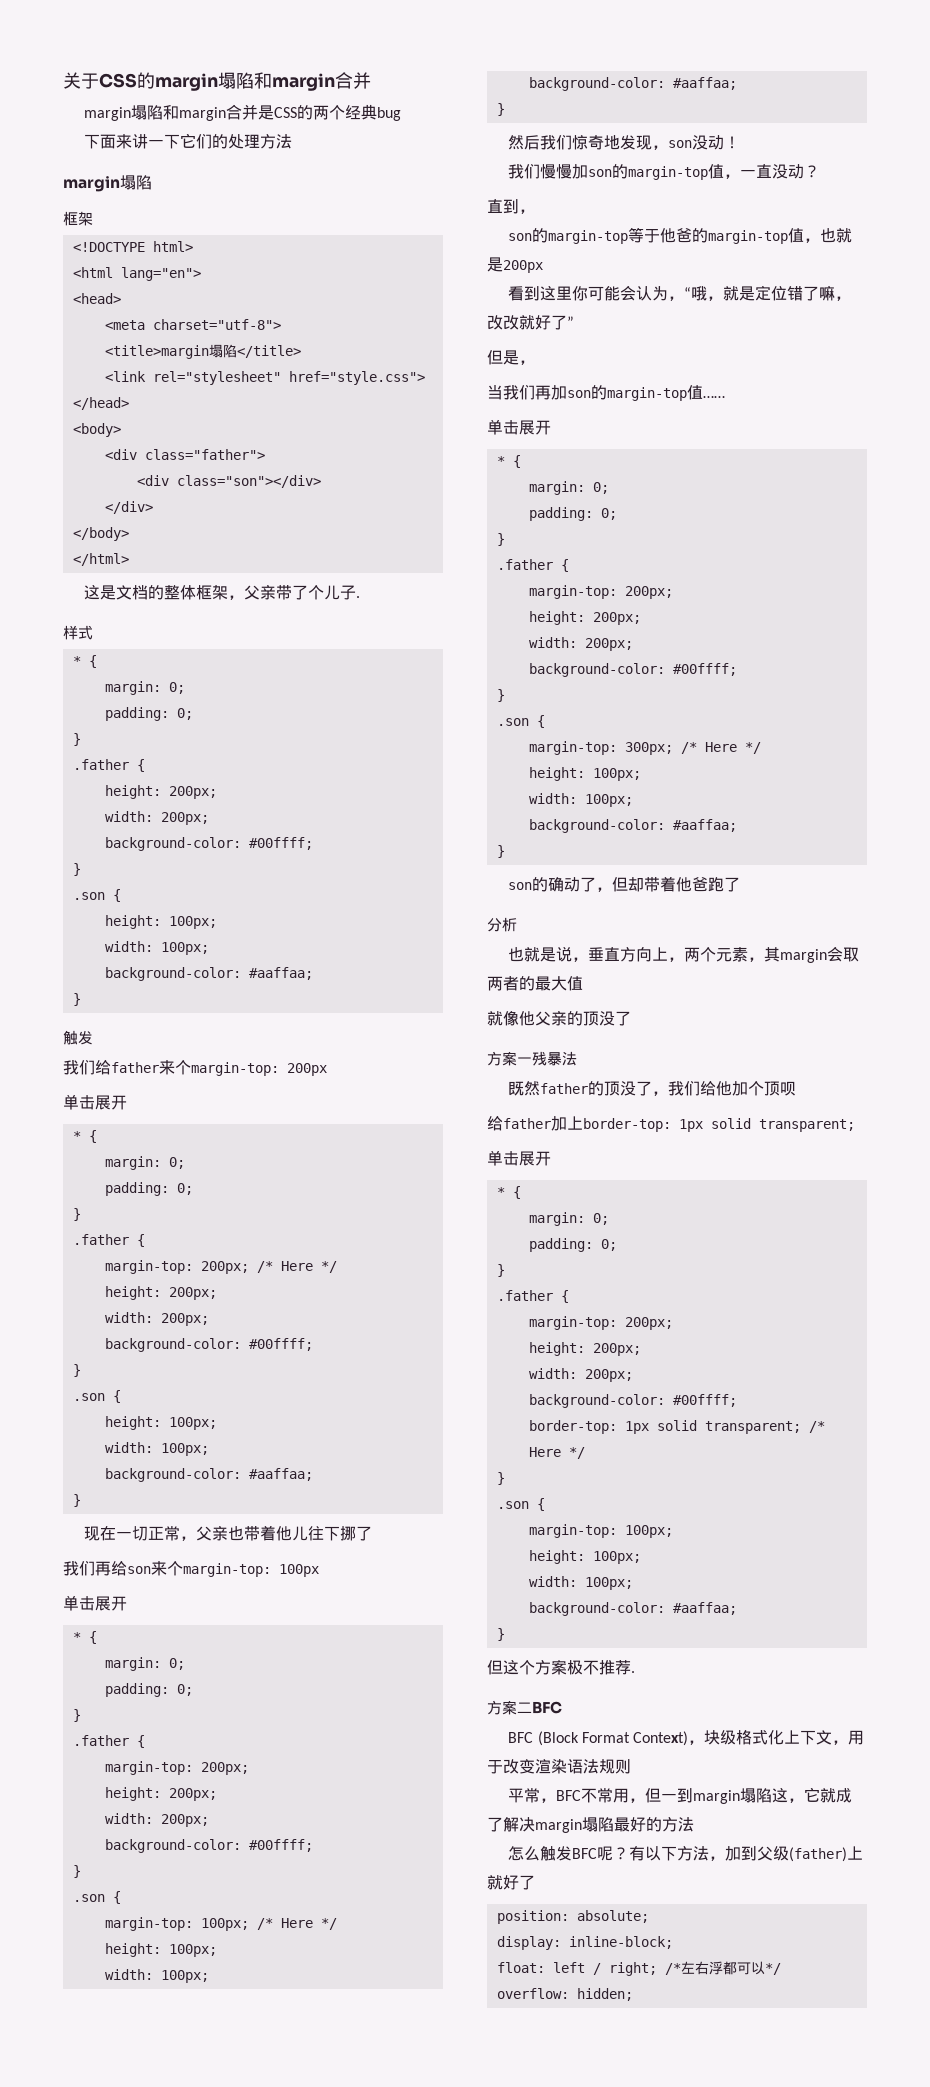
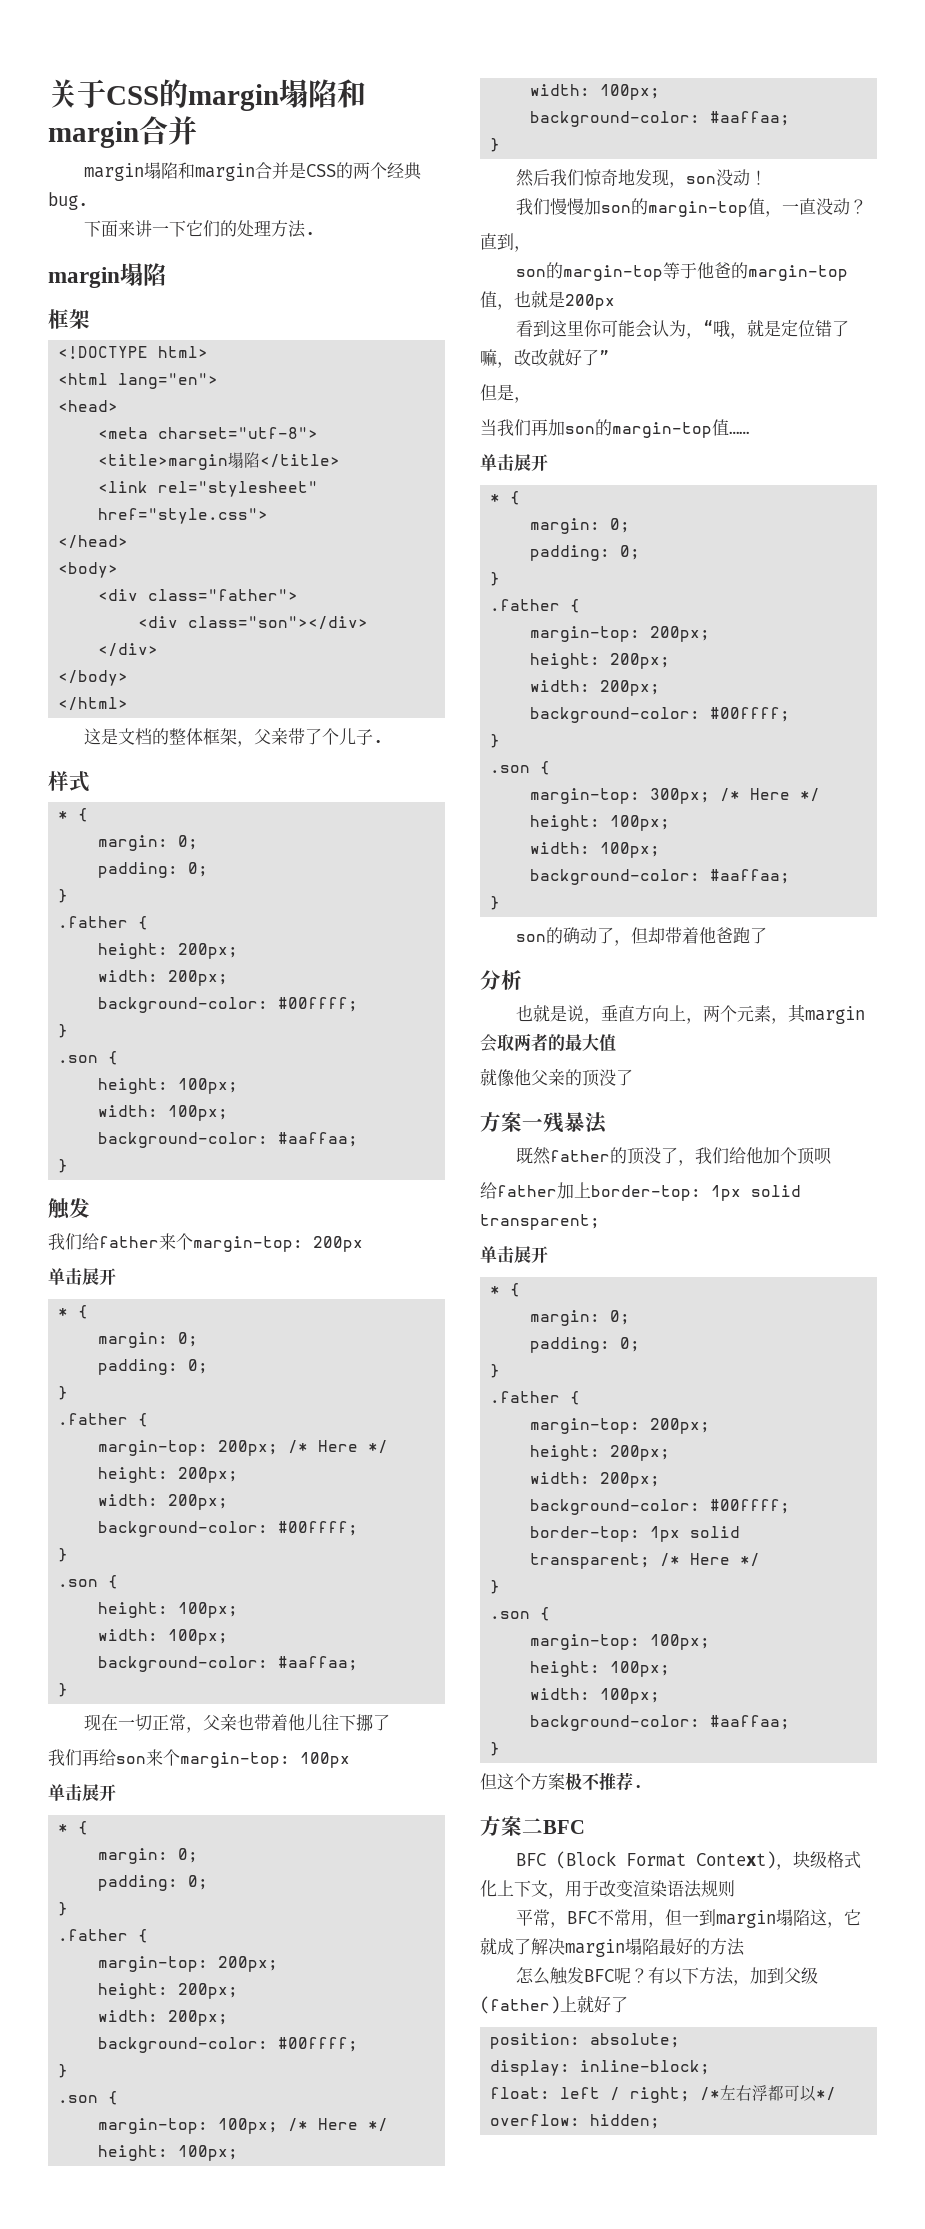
[377,107,402,121] bug -> [48,192,88,210] bug.
(293, 141) none -> [305,232,316,235] .

